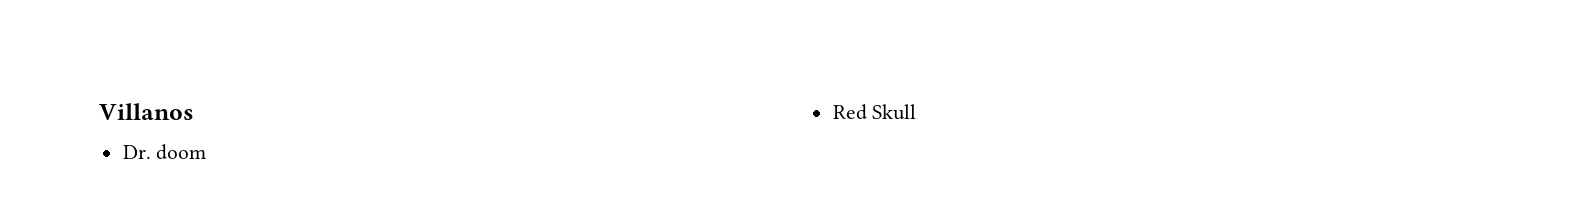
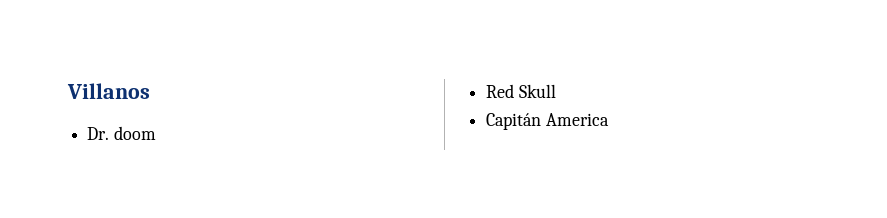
(917, 112) none -> [486,113,609,130] // Capitán America

